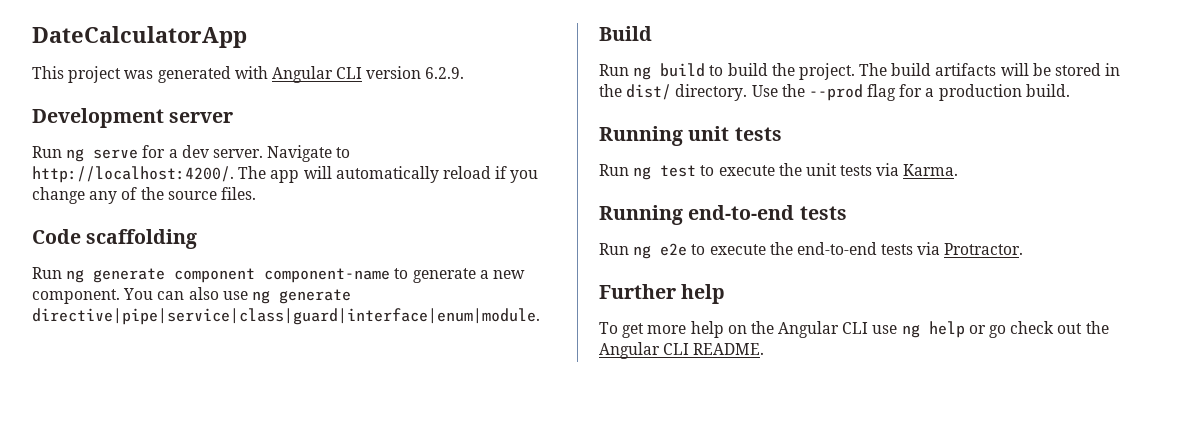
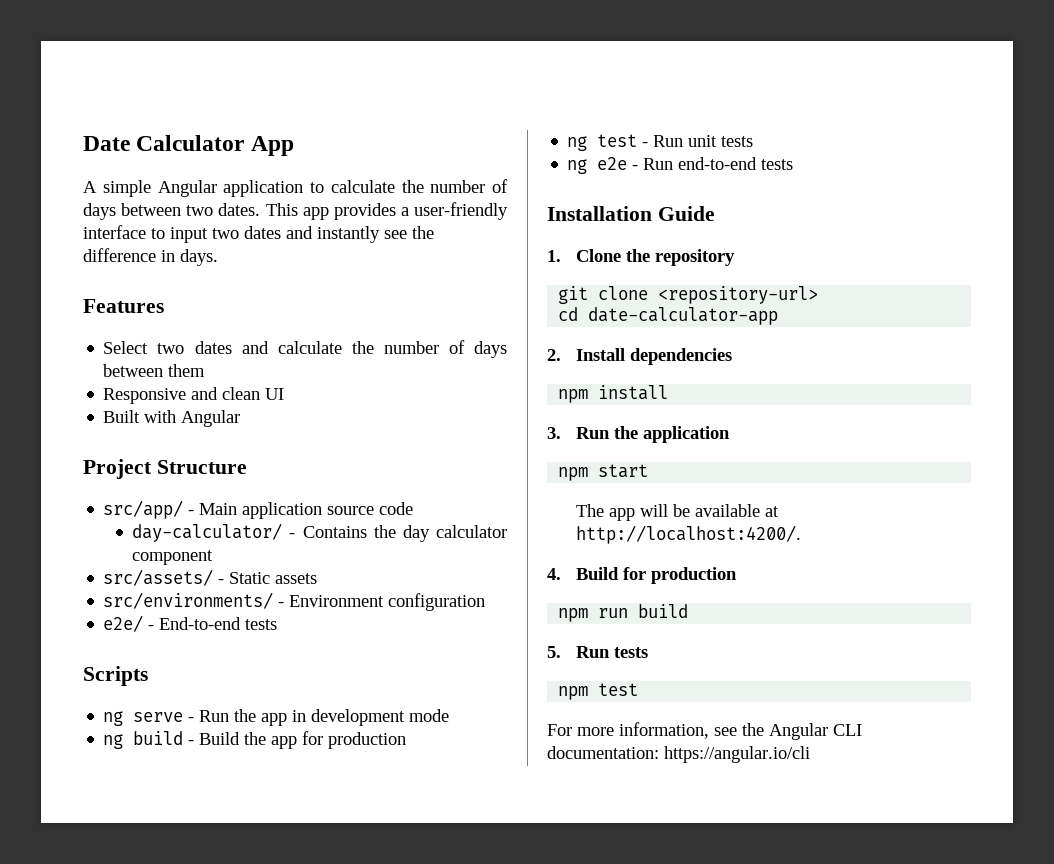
[32,26,247,48] [32,66,465,83] [32,108,234,128] [32,145,351,162] [32,166,539,183] [32,187,256,204] [32,229,198,249] [32,267,525,283] [32,287,351,304] [32,308,540,325] [599,26,652,41] [599,63,1121,80] [599,84,1070,101] [599,126,782,146] [599,163,959,180] [599,205,847,225] [599,242,1024,259] [599,284,726,304] [599,321,1109,338] [599,342,765,359] DateCalculatorApp // This project was generated with Angular CLI version 6.2.9. // Development server // Run ng serve for a dev server. Navigate to http://localhost:4200/. The app will automatically reload if you change any of the source files. // Code scaffolding // Run ng generate component component-name to generate a new component. You can also use ng generate directive|pipe|service|class|guard|interface|enum|module. // Build // Run ng build to build the project. The build artifacts will be stored in the dist/ directory. Use the --prod flag for a production build. // Running unit tests // Run ng test to execute the unit tests via Karma. // Running end-to-end tests // Run ng e2e to execute the end-to-end tests via Protractor. // Further help // To get more help on the Angular CLI use ng help or go check out the Angular CLI README. -> [83,135,294,156] [83,179,508,197] [83,202,508,220] [83,225,434,243] [83,248,218,266] [83,299,164,313] [103,340,508,358] [103,364,206,377] [103,387,285,404] [103,410,241,427] [83,459,247,479] [103,500,414,519] [132,523,507,542] [132,550,214,565] [103,569,318,586] [103,592,486,611] [103,615,278,632] [83,666,148,686] [103,709,450,726] [103,731,407,749] [567,134,754,151] [567,157,794,174] [547,206,715,221] [547,249,735,266] [558,286,819,304] [558,307,779,325] [547,348,732,365] [558,385,669,403] [547,426,730,443] [558,464,649,481] [575,504,779,521] [575,525,801,544] [547,567,737,584] [558,604,689,622] [547,646,648,658] [558,683,639,700] [547,722,862,740] [547,746,810,763] Date Calculator App // A simple Angular application to calculate the number of days between two dates. This app provides a user-friendly interface to input two dates and instantly see the difference in days. // Features // Select two dates and calculate the number of days between them // Responsive and clean UI // Built with Angular // Project Structure // src/app/ - Main application source code // day-calculator/ - Contains the day calculator component // src/assets/ - Static assets // src/environments/ - Environment configuration // e2e/ - End-to-end tests // Scripts // ng serve - Run the app in development mode // ng build - Build the app for production // ng test - Run unit tests // ng e2e - Run end-to-end tests // Installation Guide // 1. Clone the repository // git clone <repository-url> // cd date-calculator-app // 2. Install dependencies // npm install // 3. Run the application // npm start // The app will be available at http://localhost:4200/. // 4. Build for production // npm run build // 5. Run tests // npm test // For more information, see the Angular CLI documentation: https://angular.io/cli

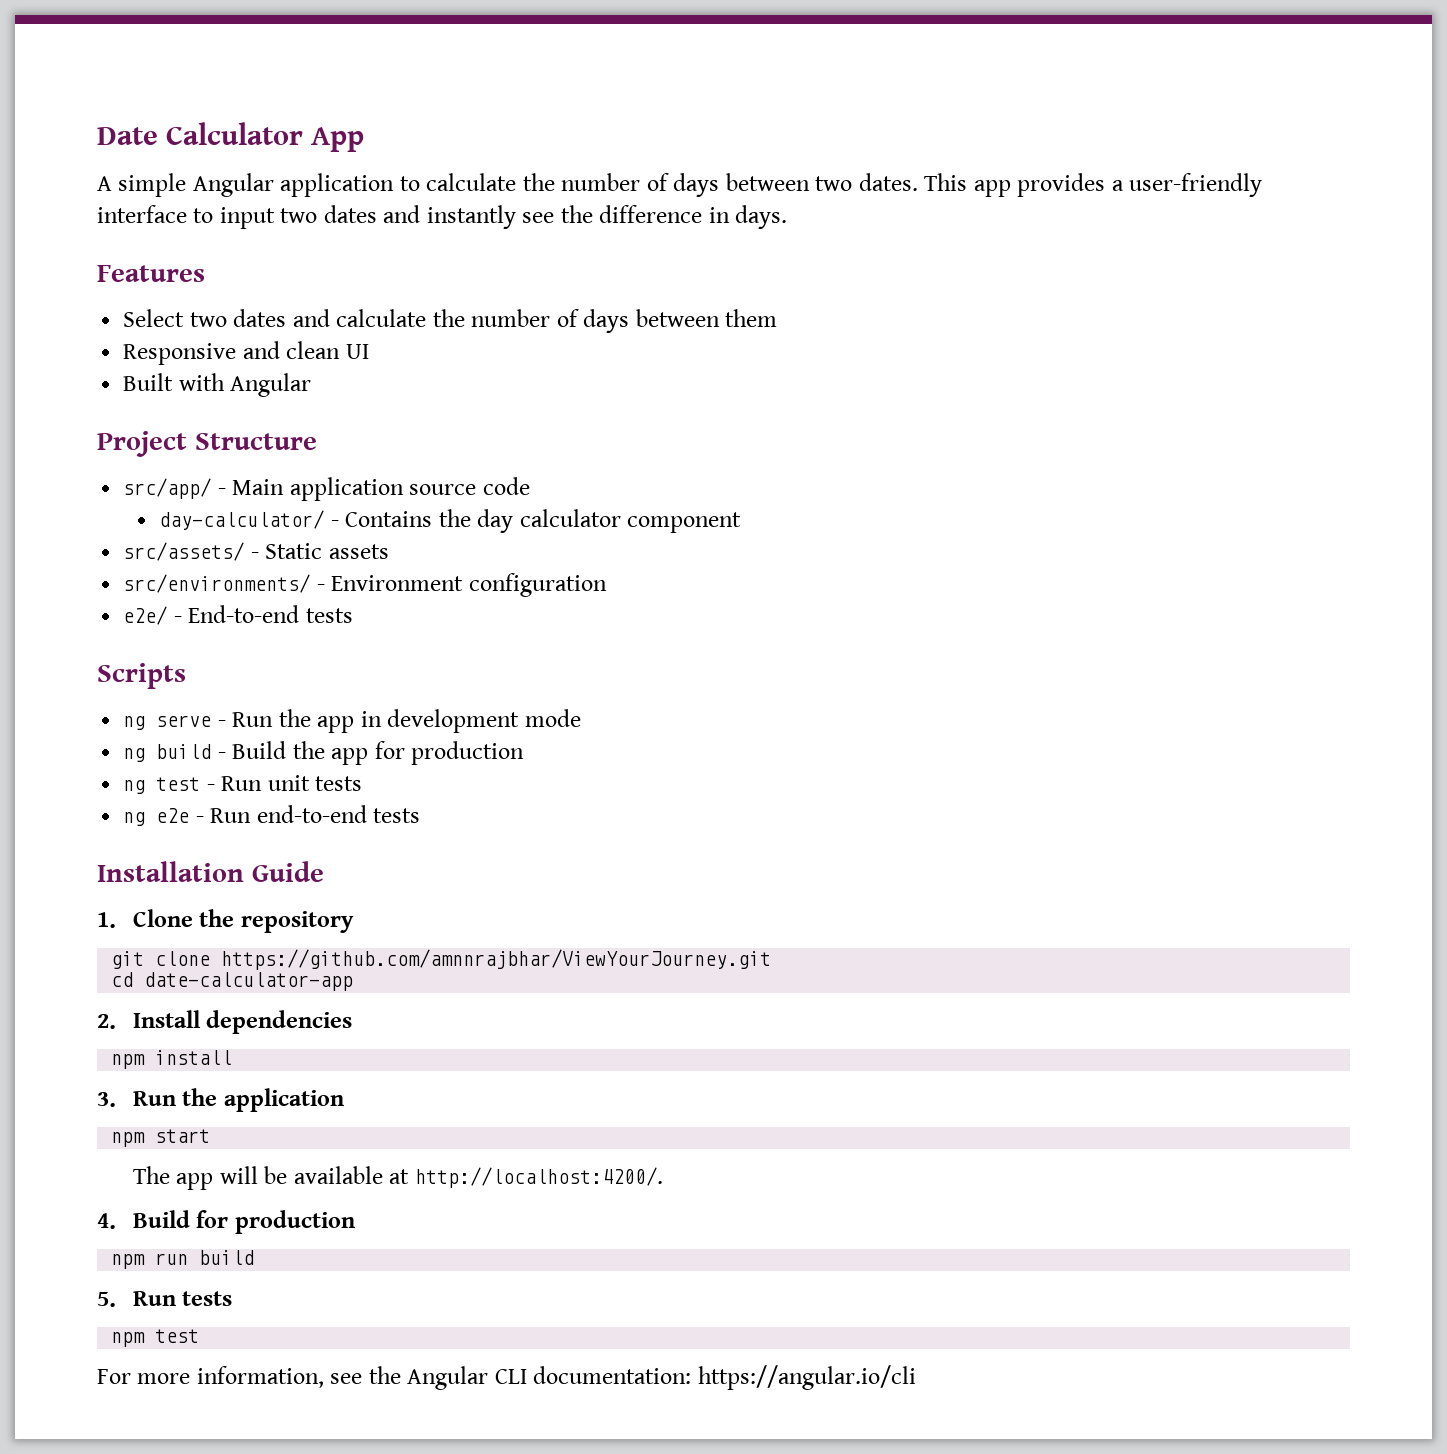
[658,286,819,304] <repository-url> -> [221,949,772,970] https://github.com/amnnrajbhar/ViewYourJourney.git

